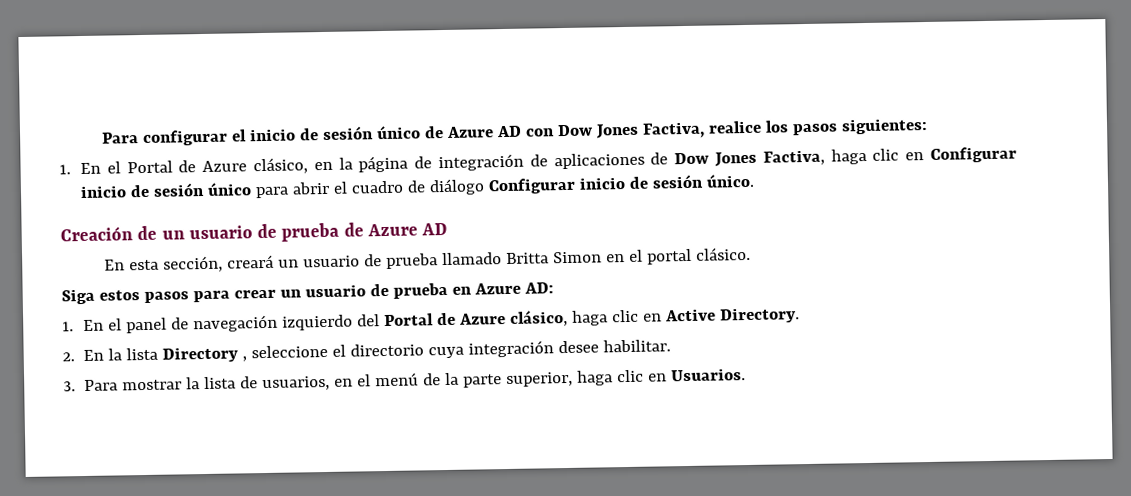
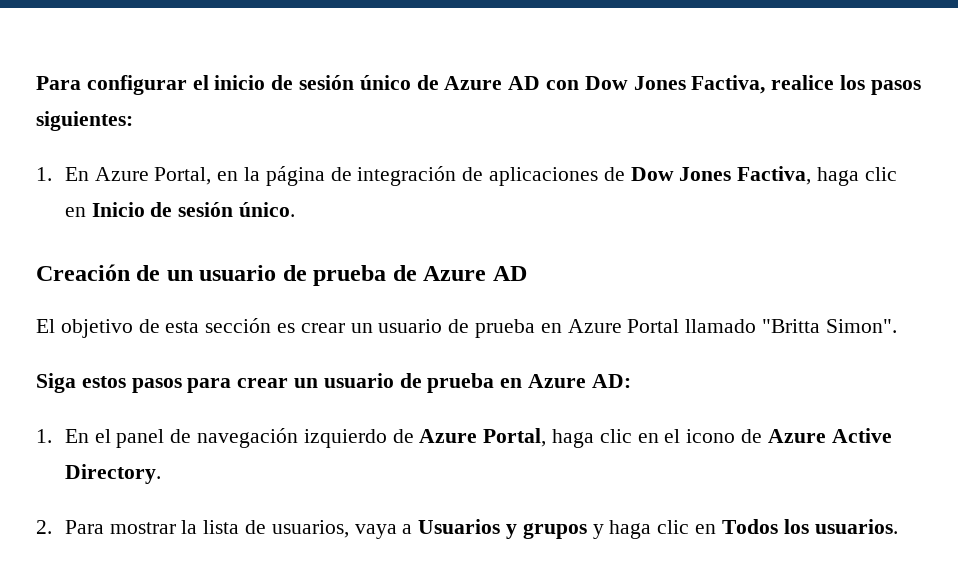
[106,157,309,175] el Portal de Azure clásico, -> [94,167,212,185] Azure Portal,
[930,146,1018,163] [80,176,627,199] Configurar inicio de sesión único para abrir el cuadro de diálogo Configurar inicio -> [91,202,145,217] Inicio
[104,246,752,273] En esta sección, creará un usuario de prueba llamado Britta Simon en el portal clásico. -> [36,318,897,338] El objetivo de esta sección es crear un usuario de prueba en Azure Portal llamado "Britta Simon".
[357,307,800,327] [62,339,672,363] [63,381,76,392] del Portal de Azure clásico, haga clic en Active Directory. // 2. En la lista Directory , seleccione el directorio cuya integración desee habilitar. // 3. -> [392,428,892,448] [64,464,161,484] [36,520,52,534] de Azure Portal, haga clic en el icono de Azure Active Directory. // 2.
[334,368,747,388] en el menú de la parte superior, haga clic en Usuarios. -> [354,519,898,539] vaya a Usuarios y grupos y haga clic en Todos los usuarios.

